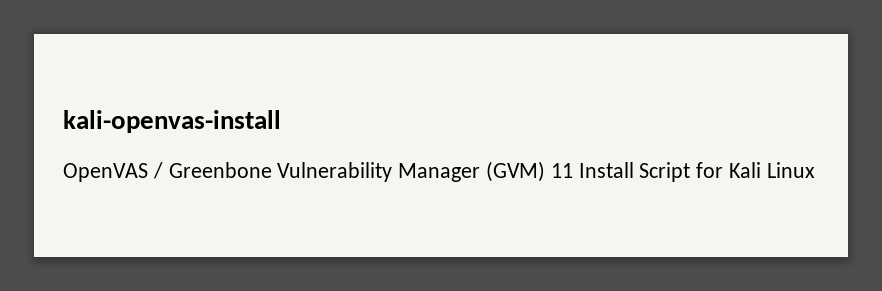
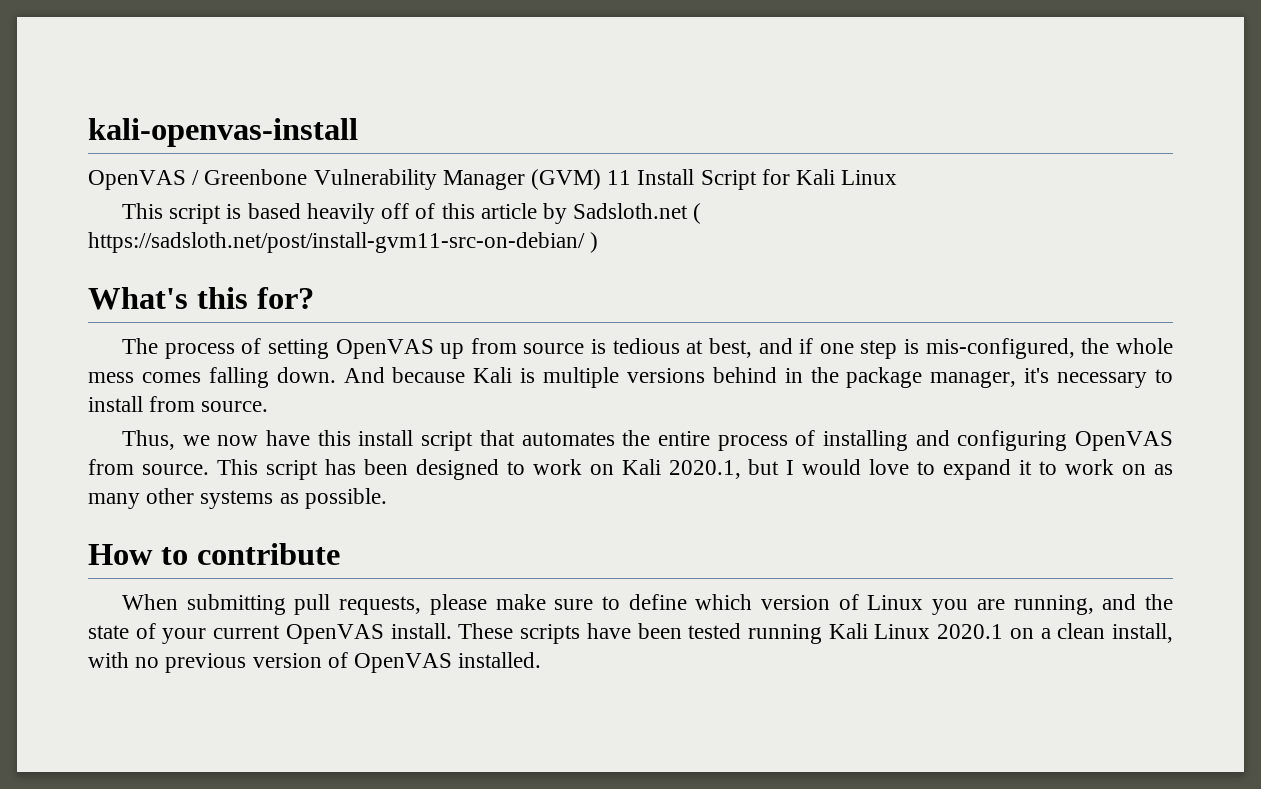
(815, 170) none -> [122,203,702,224] [88,232,599,253] [88,287,314,310] [122,338,1174,359] [88,367,1173,388] [88,396,269,412] [122,430,1174,451] [88,459,1174,480] [88,488,387,509] [88,543,340,565] [122,594,1173,615] [88,623,1173,644] [88,652,542,673] // This script is based heavily off of this article by Sadsloth.net ( https://sadsloth.net/post/install-gvm11-src-on-debian/ ) // What's this for? // The process of setting OpenVAS up from source is tedious at best, and if one step is mis-configured, the whole mess comes falling down. And because Kali is multiple versions behind in the package manager, it's necessary to install from source. // Thus, we now have this install script that automates the entire process of installing and configuring OpenVAS from source. This script has been designed to work on Kali 2020.1, but I would love to expand it to work on as many other systems as possible. // How to contribute // When submitting pull requests, please make sure to define which version of Linux you are running, and the state of your current OpenVAS install. These scripts have been tested running Kali Linux 2020.1 on a clean install, with no previous version of OpenVAS installed.

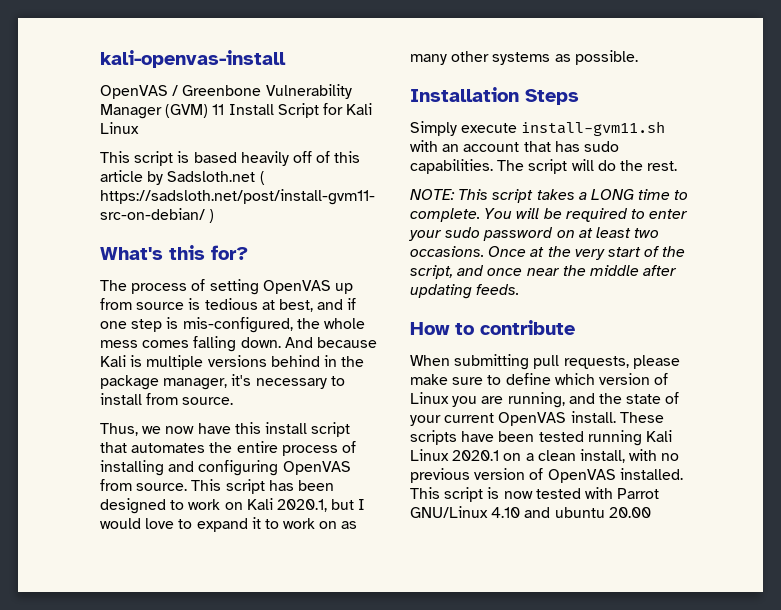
(387, 498) none -> [410,87,579,105] [410,121,666,136] [410,140,619,152] [410,159,678,174] [410,189,689,203] [410,208,689,222] [409,227,660,241] [410,246,686,260] [410,265,678,279] [410,284,520,299] // Installation Steps // Simply execute install-gvm11.sh with an account that has sudo capabilities. The script will do the rest. // NOTE: This script takes a LONG time to complete. You will be required to enter your sudo password on at least two occasions. Once at the very start of the script, and once near the middle after updating feeds.
(542, 660) none -> [410,487,660,502] [410,506,651,518] This script is now tested with Parrot GNU/Linux 4.10 and ubuntu 20.00

